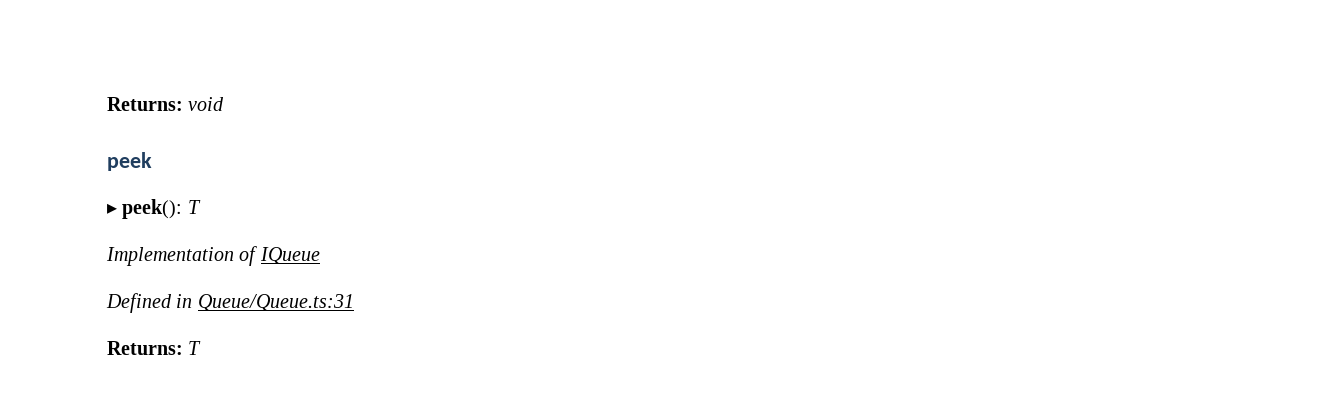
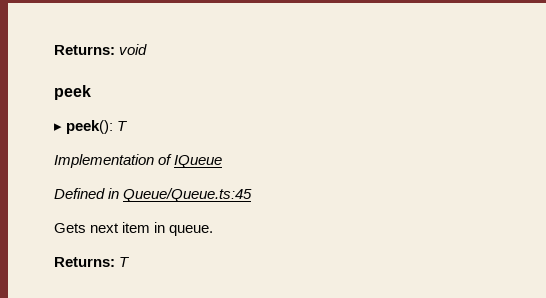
[197,294,354,311] Queue/Queue.ts:31 -> [123,188,253,202] [54,222,214,236] Queue/Queue.ts:45 // Gets next item in queue.

